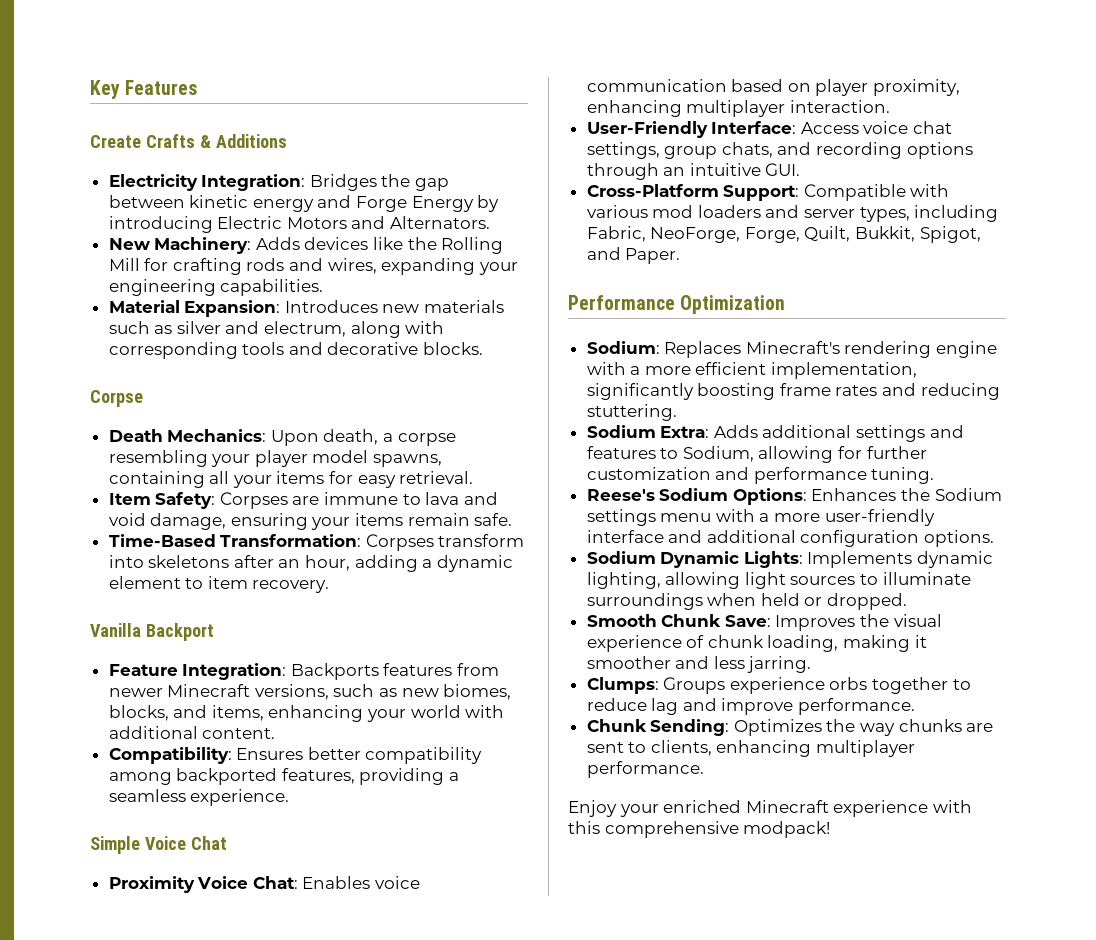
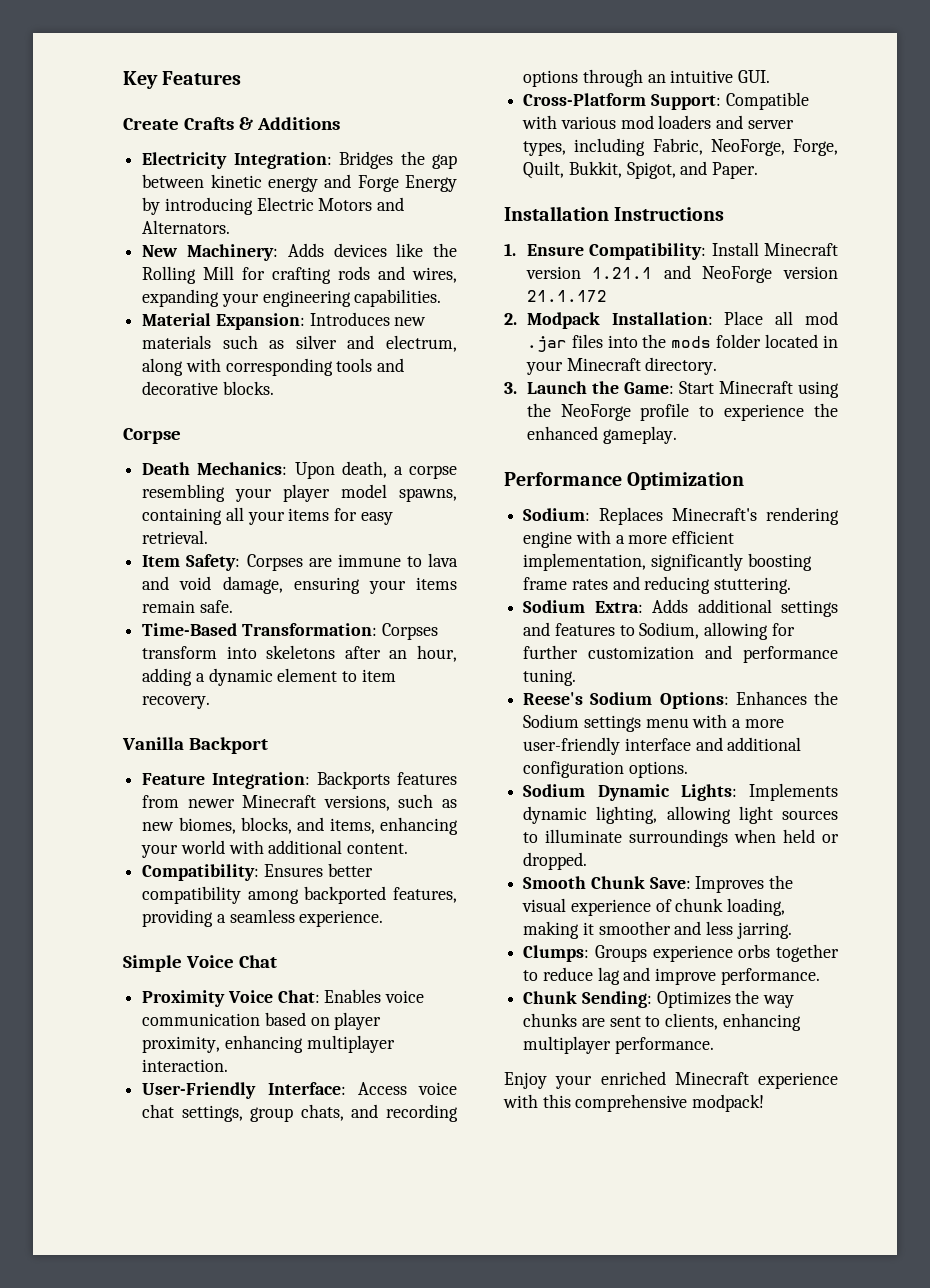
(681, 256) none -> [504,206,725,221] [504,242,838,260] [525,265,838,283] [526,290,607,302] [504,311,838,329] [526,334,838,352] [525,357,718,375] [504,381,839,398] [526,403,838,421] [526,426,677,444] // Installation Instructions // 1. Ensure Compatibility: Install Minecraft version 1.21.1 and NeoForge version 21.1.172 // 2. Modpack Installation: Place all mod .jar files into the mods folder located in your Minecraft directory. // 3. Launch the Game: Start Minecraft using the NeoForge profile to experience the enhanced gameplay.

